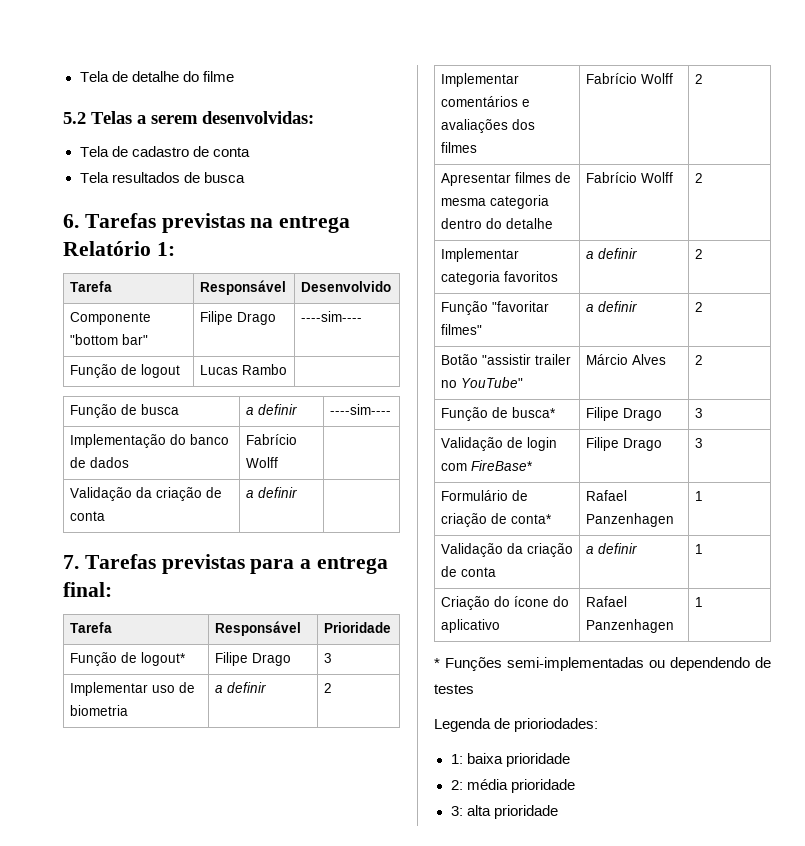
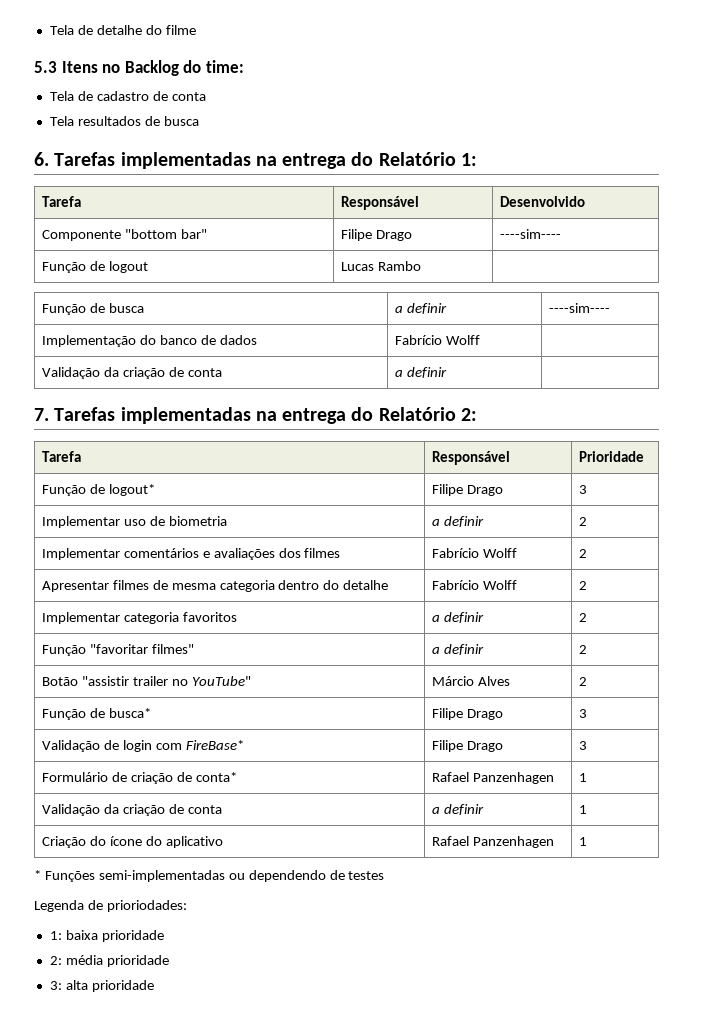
[63,111,314,124] 5.2 Telas a serem desenvolvidas: -> [34,60,244,76] 5.3 Itens no Backlog do time:
[161,213,351,233] previstas na entrega -> [120,152,374,169] implementadas na entrega do
[161,554,389,574] [63,582,112,597] previstas para a entrega final: -> [120,407,477,424] implementadas na entrega do Relatório 2:

